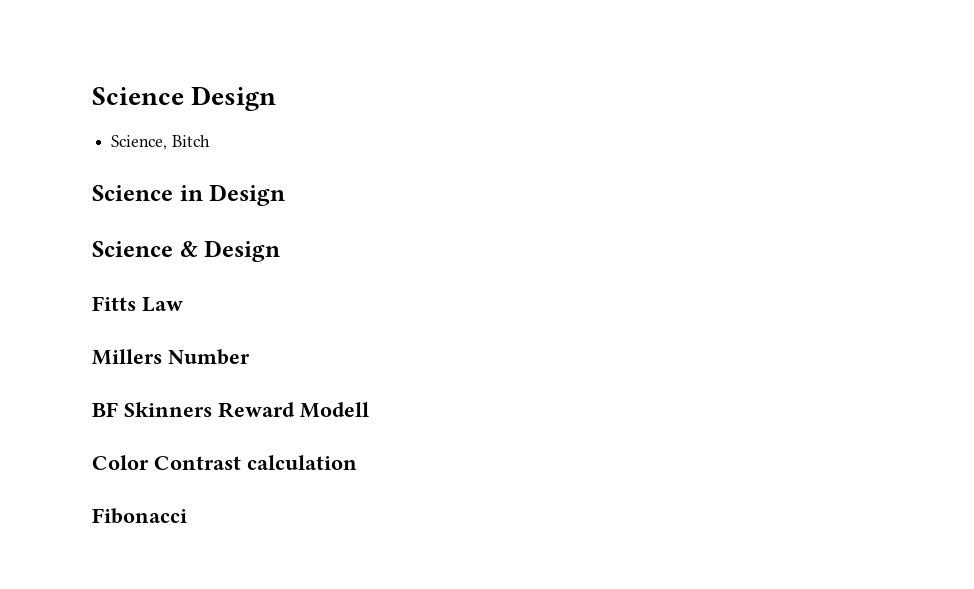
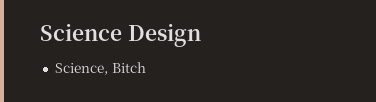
[92,184,286,206] [92,240,281,262] [92,296,183,312] [92,349,250,365] [92,402,369,418] [92,455,357,470] [92,508,187,524] // Science in Design // Science & Design // Fitts Law // Millers Number // BF Skinners Reward Modell // Color Contrast calculation // Fibonacci -> (146, 67) none

